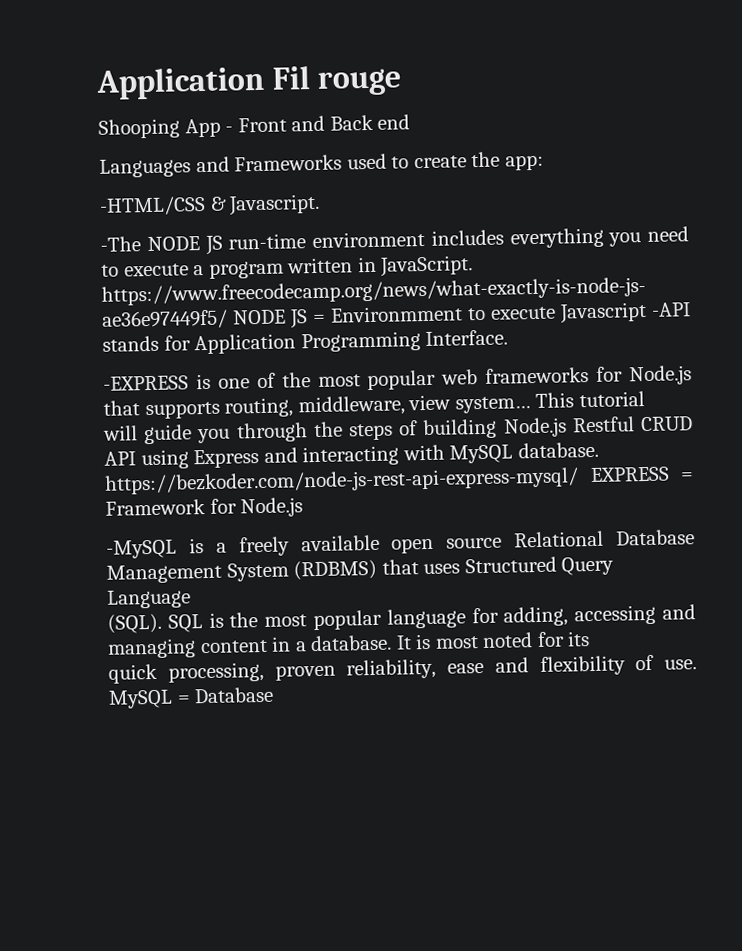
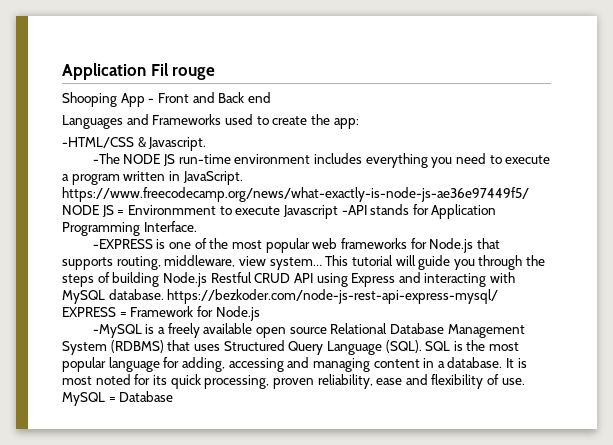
(645, 399) // -> (393, 260) none
(191, 599) // -> (382, 348) none
(591, 639) // -> (167, 380) none

